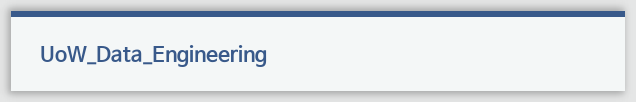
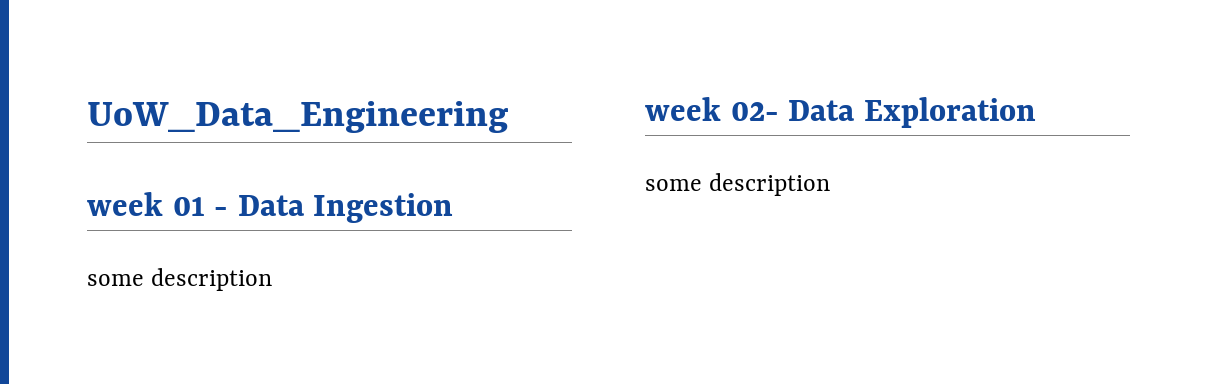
(267, 56) none -> [87,192,454,223] [87,268,273,291] [645,97,1036,128] [645,173,831,196] // week 01 - Data Ingestion // some description // week 02- Data Exploration // some description

